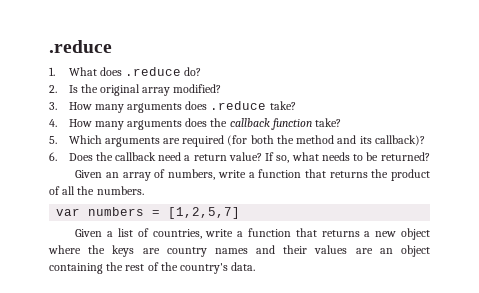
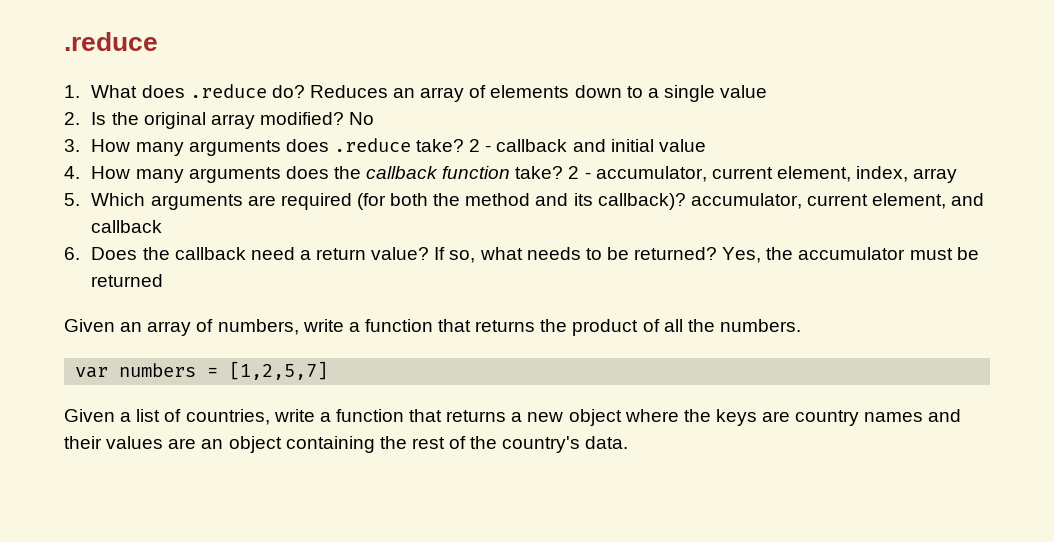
(202, 71) none -> [309,85,768,102] Reduces an array of elements down to a single value
(222, 88) none -> [349,112,375,125] No
(296, 105) none -> [469,139,706,152] 2 - callback and initial value
(342, 122) none -> [568,166,958,183] 2 - accumulator, current element, index, array
(425, 140) none -> [690,193,985,209] [91,220,163,233] accumulator, current element, and callback
(430, 156) none -> [722,247,979,263] [91,274,164,287] Yes, the accumulator must be returned

